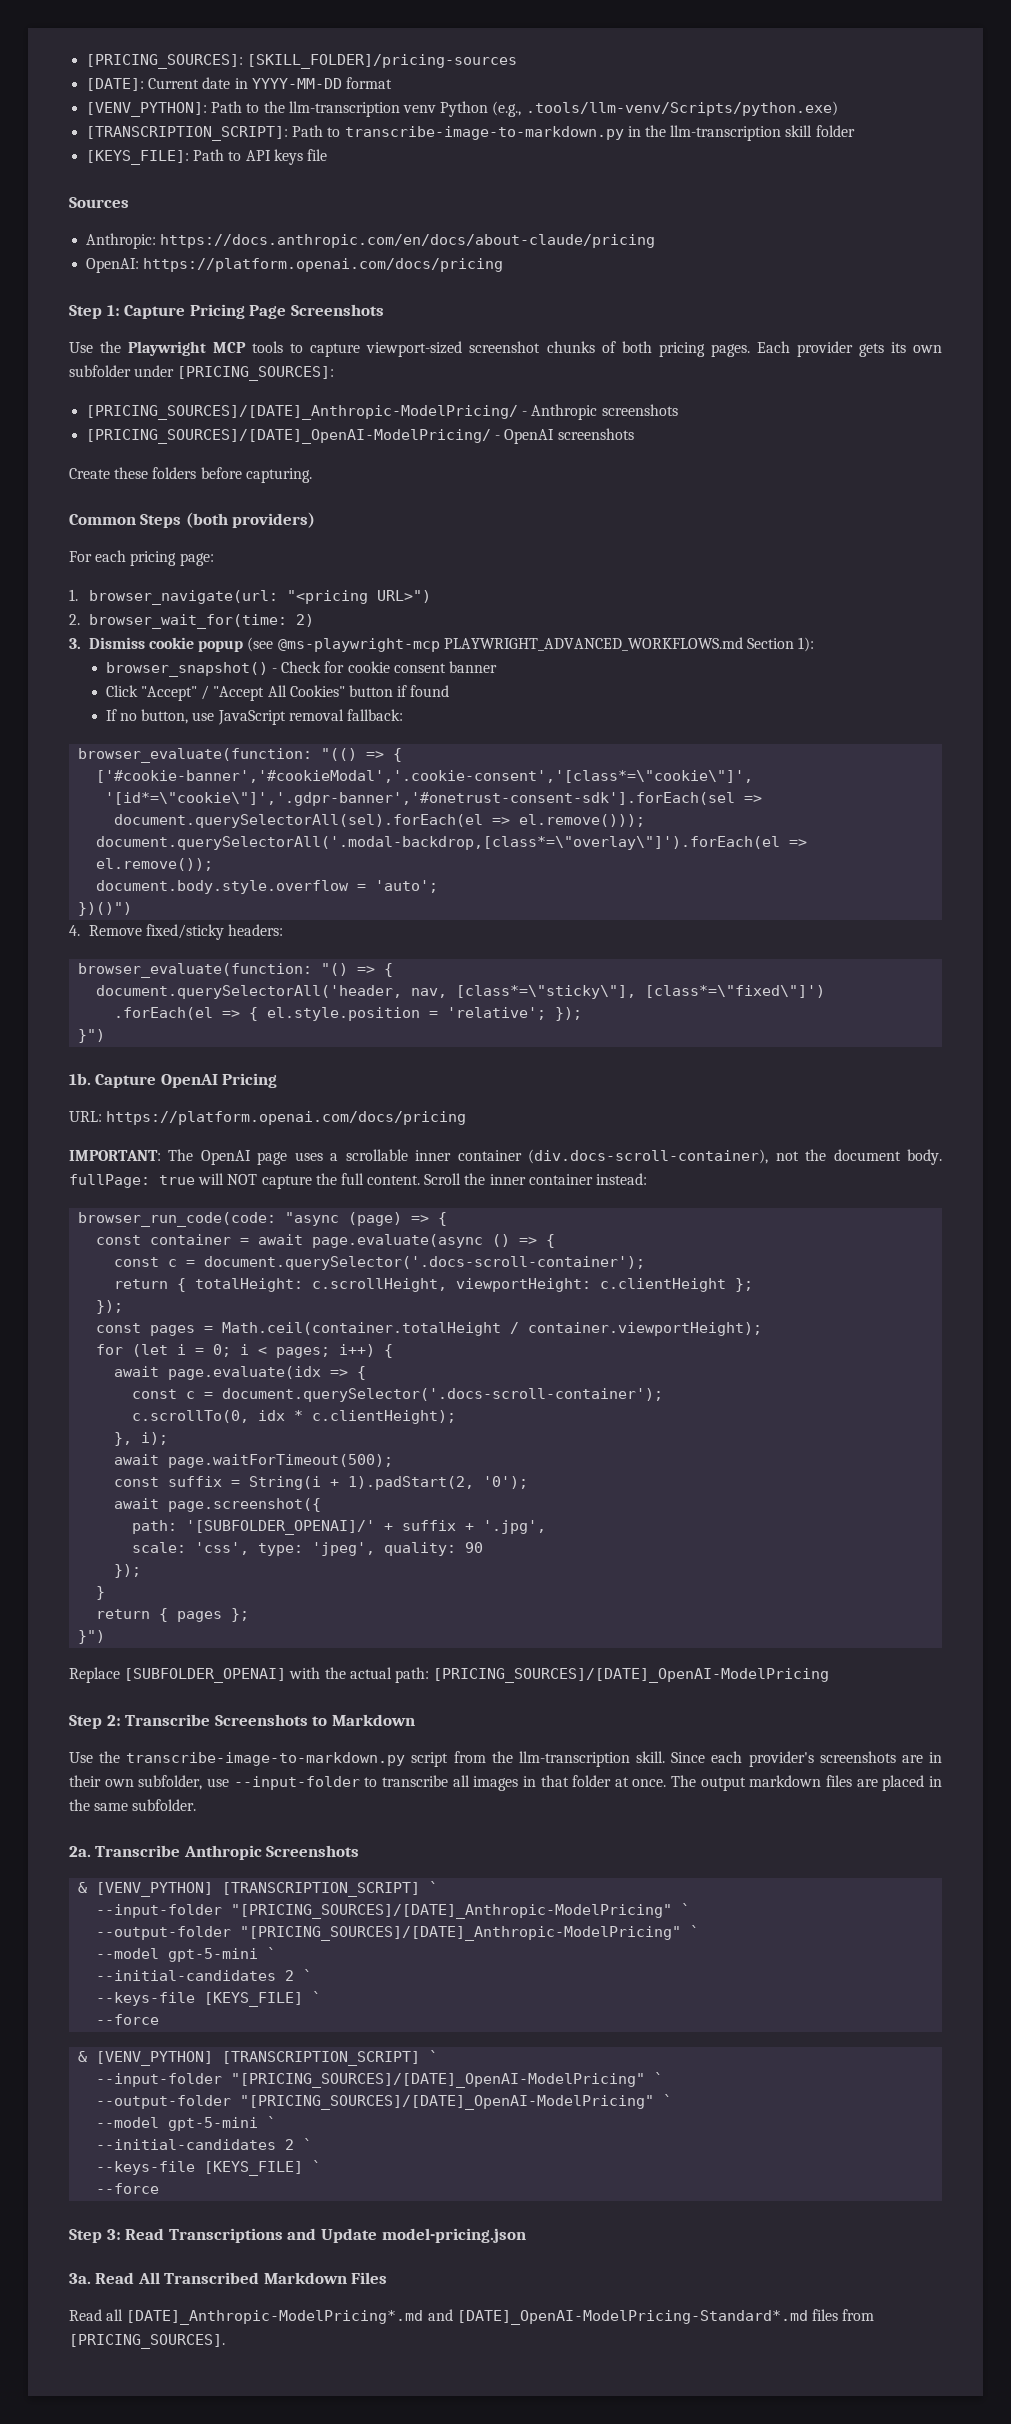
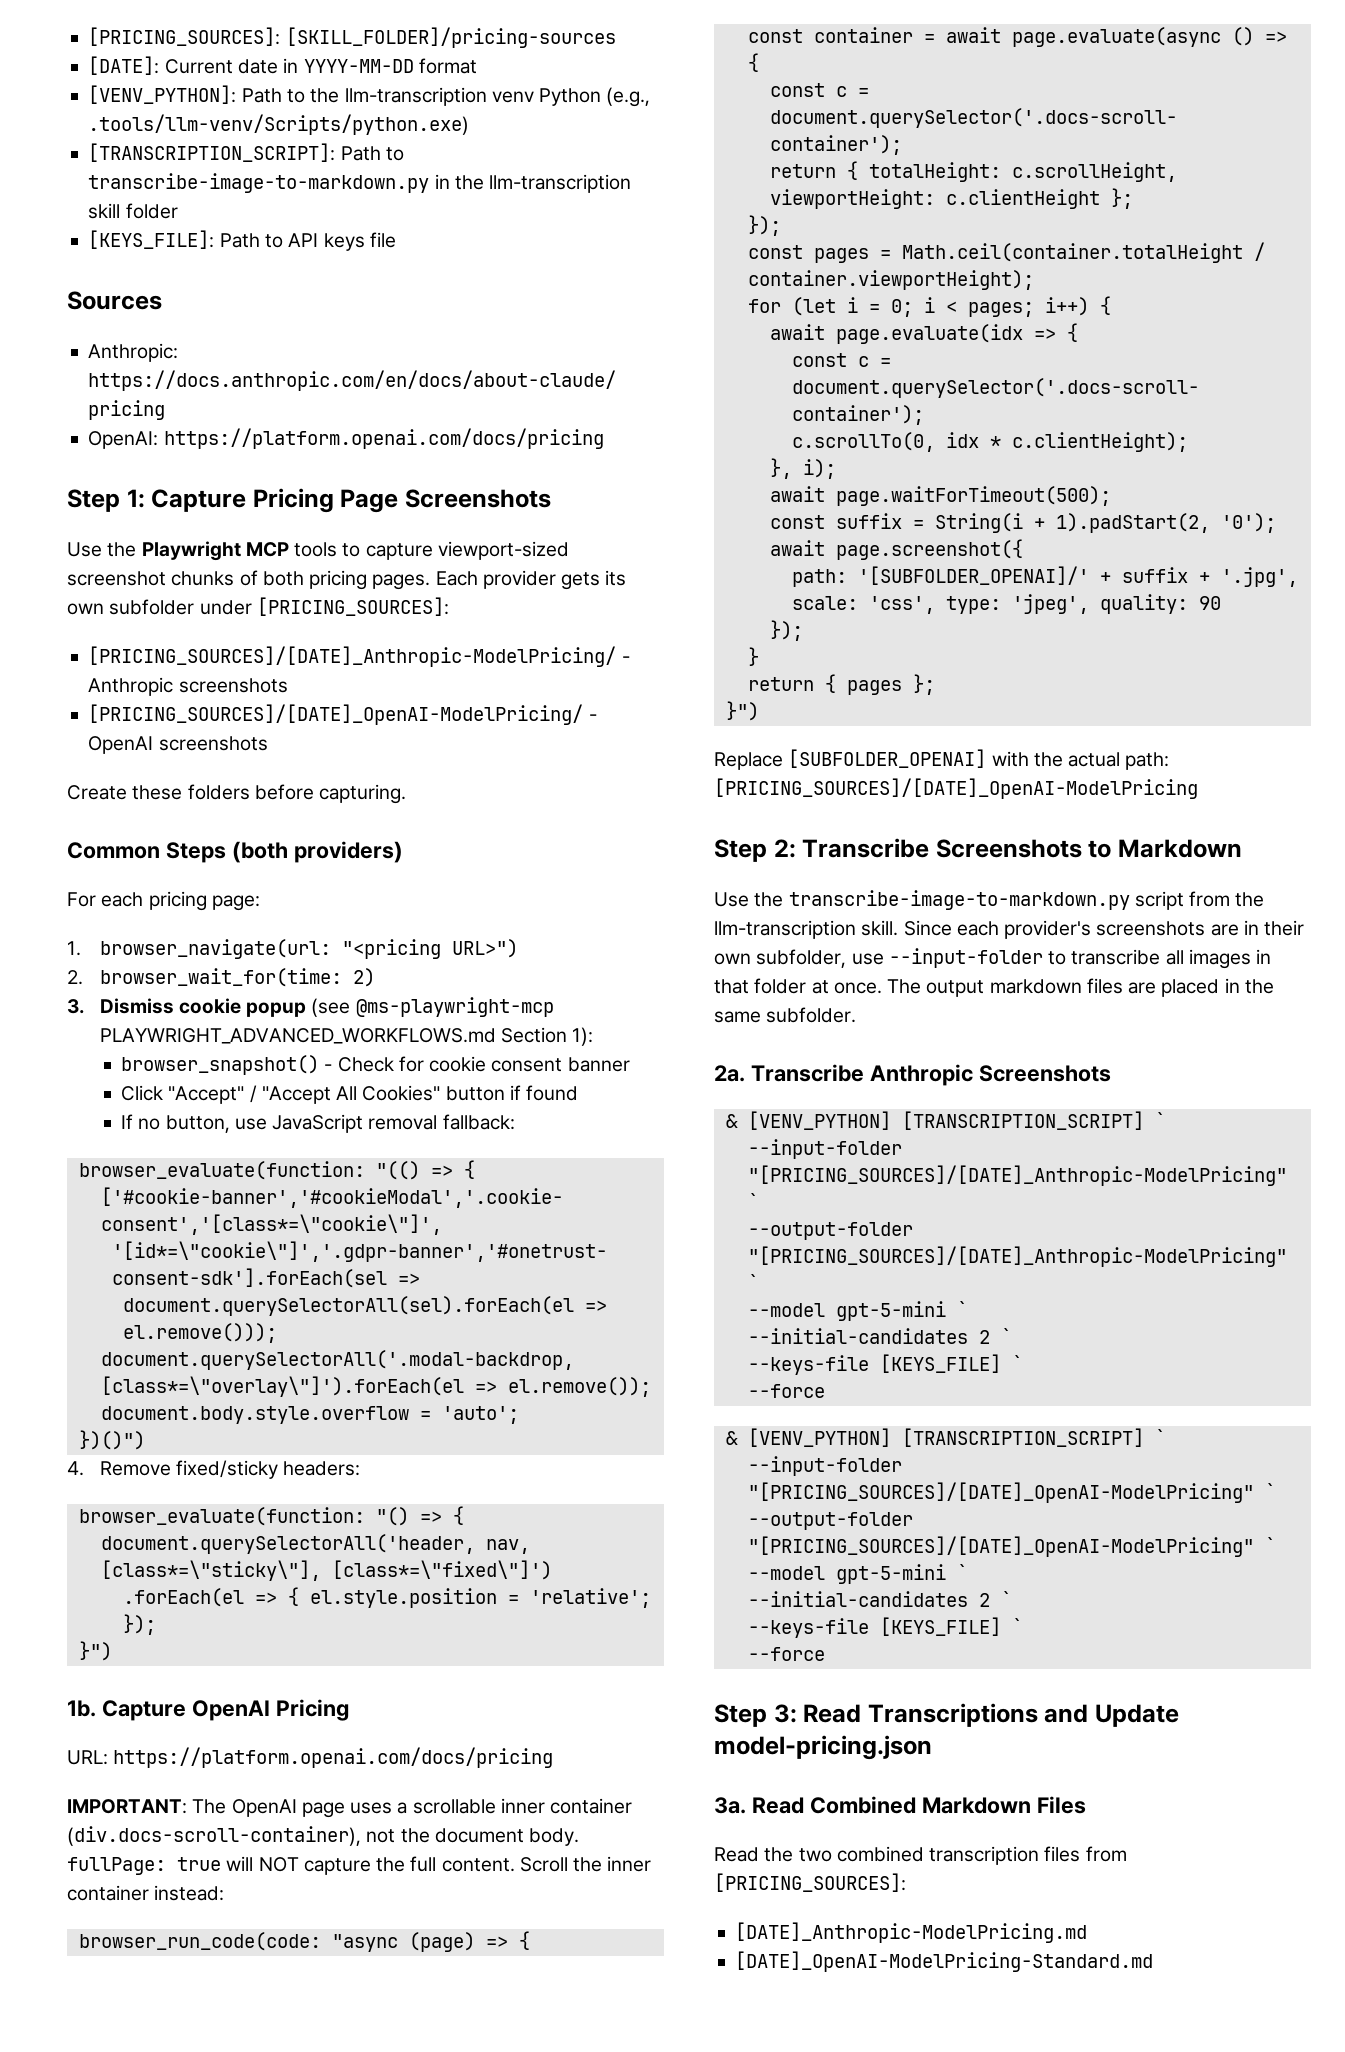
[137,2272,260,2284] All Transcribed -> [809,1796,916,1814] Combined
[106,2309,875,2325] [69,2334,225,2349] all [DATE]_Anthropic-ModelPricing*.md and [DATE]_OpenAI-ModelPricing-Standard*.md files from [PRICING_SOURCES]. -> [764,1846,1127,1865] [714,1873,906,1892] [735,1922,1088,1943] [735,1951,1154,1972] the two combined transcription files from [PRICING_SOURCES]: // [DATE]_Anthropic-ModelPricing.md // [DATE]_OpenAI-ModelPricing-Standard.md

